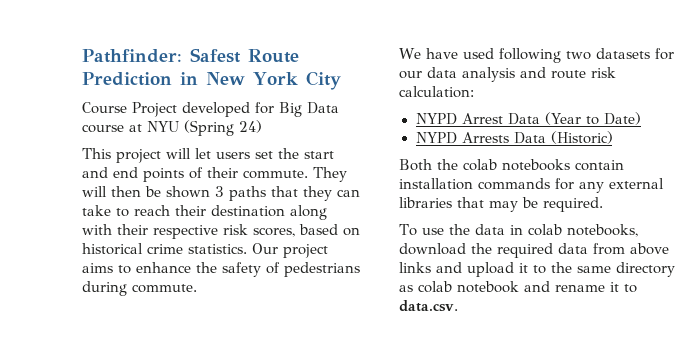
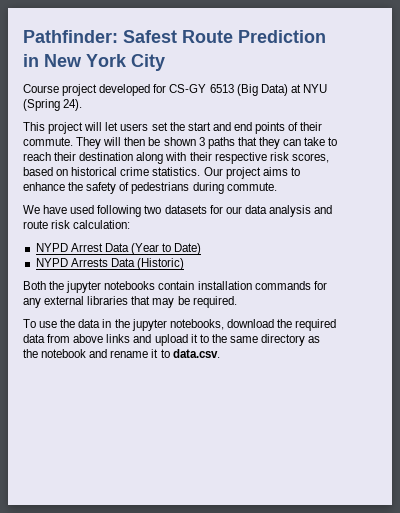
[132,102,177,117] Project -> [62,84,98,96] project
[279,102,339,117] [82,124,124,133] Big Data course -> [169,84,288,96] CS-GY 6513 (Big Data)
[239,120,262,133] 24) -> [63,99,83,111] 24).
[463,159,497,171] colab -> [66,281,102,293] jupyter
[527,224,562,236] colab -> [114,319,167,331] the jupyter
[418,281,452,293] colab -> [23,349,38,358] the

